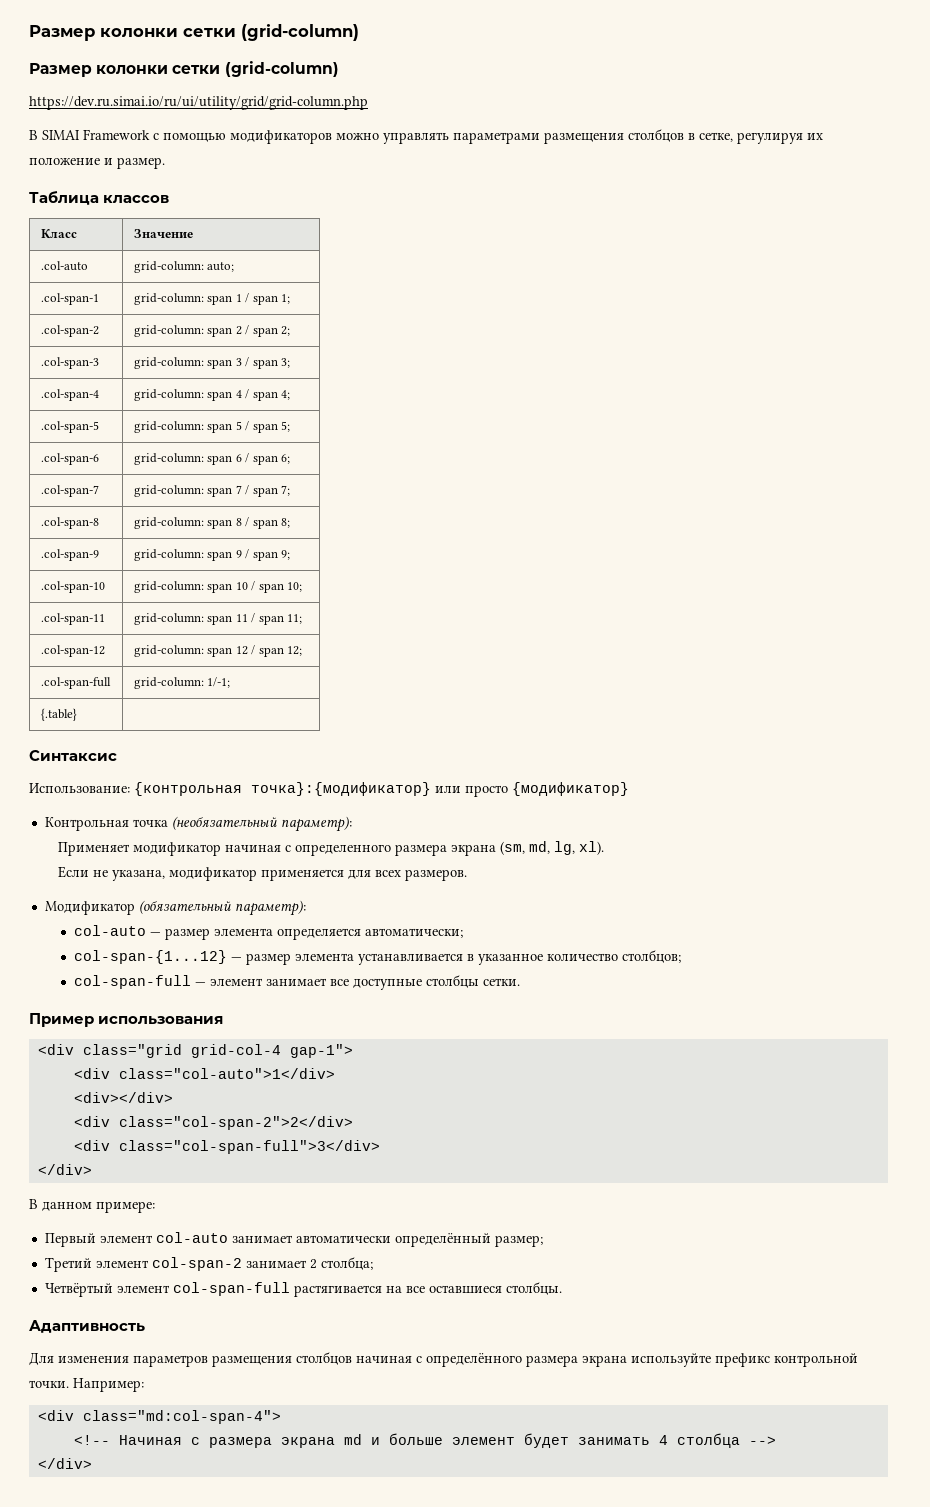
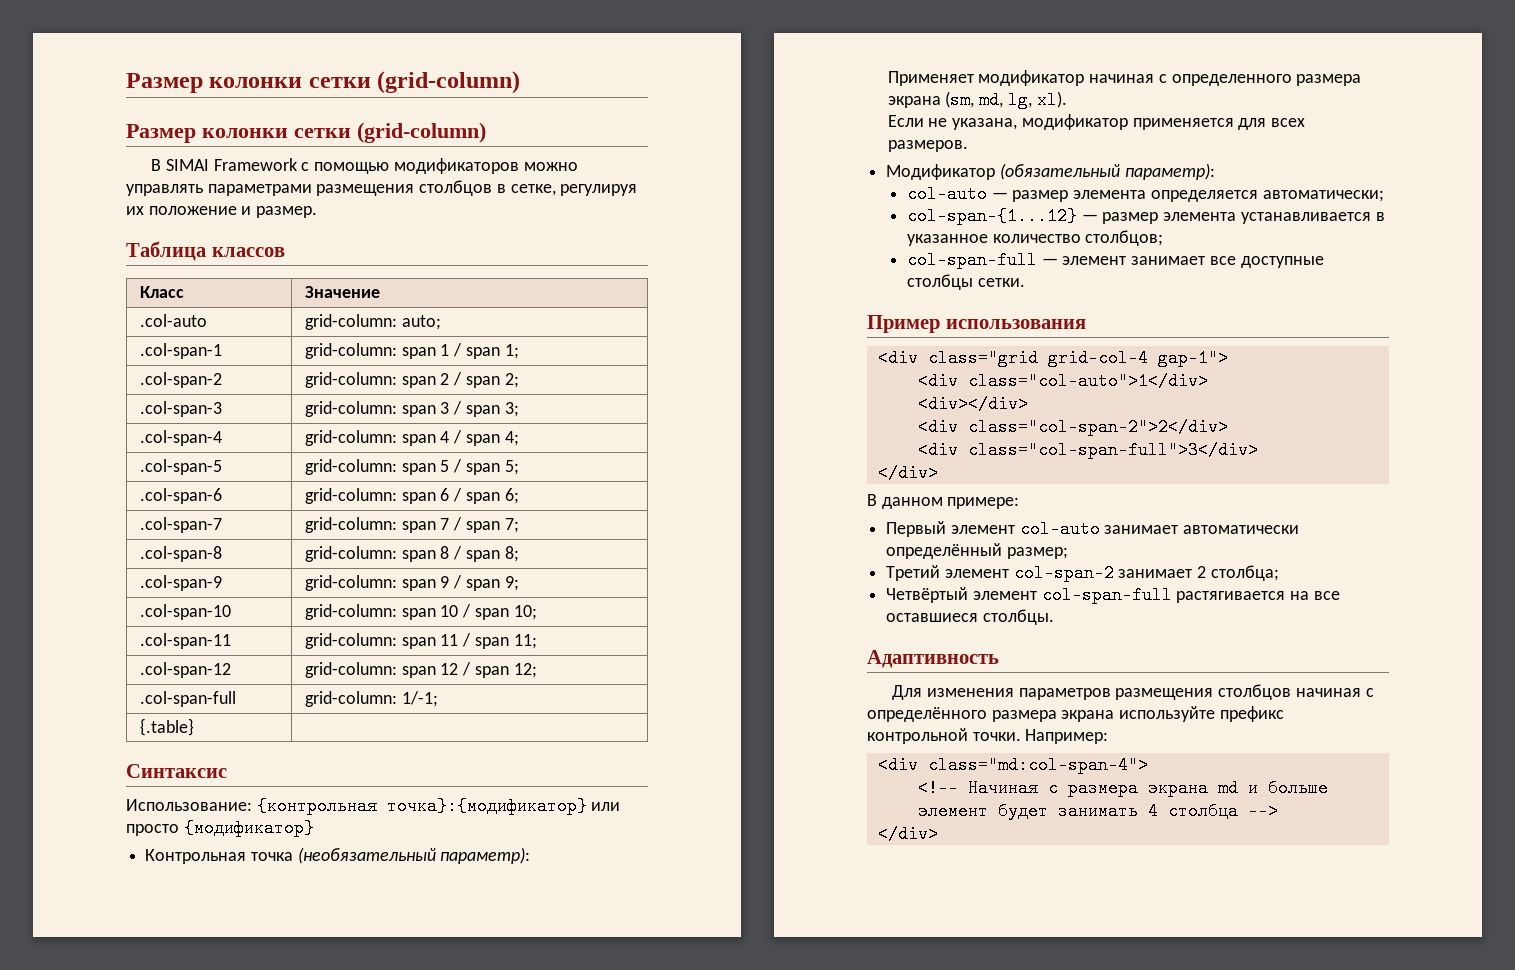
[29,96,368,110] // https://dev.ru.simai.io/ru/ui/utility/grid/grid-column.php -> (486, 132) none

